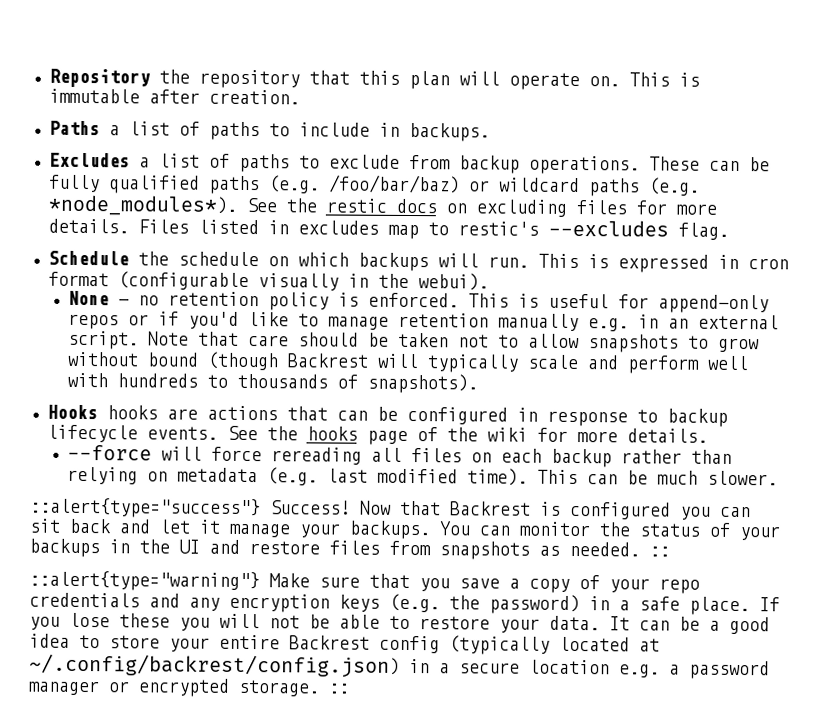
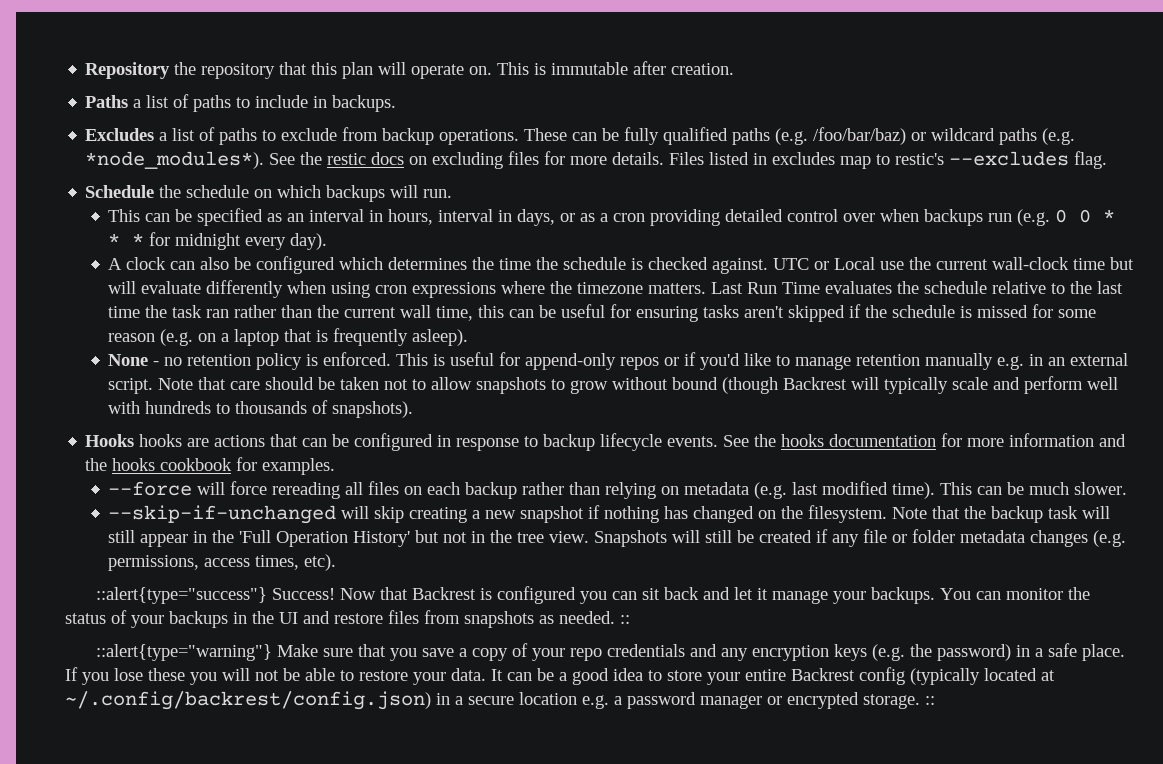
[537,253,789,273] [47,271,489,291] This is expressed in cron format (configurable visually in the webui). -> [108,208,1116,226] [108,232,328,250] [108,256,1135,274] [108,280,1124,298] [108,304,1097,322] [108,328,469,346] // This can be specified as an interval in hours, interval in days, or as a cron providing detailed control over when backups run (e.g. 0 0 * * * for midnight every day). // A clock can also be configured which determines the time the schedule is checked against. UTC or Local use the current wall-clock time but will evaluate differently when using cron expressions where the timezone matters. Last Run Time evaluates the schedule relative to the last time the task ran rather than the current wall time, this can be useful for ensuring tasks aren't skipped if the schedule is missed for some reason (e.g. on a laptop that is frequently asleep).
[366,427,708,445] page of the wiki for more details. -> [829,433,1127,447] [85,457,336,475] documentation for more information and the hooks cookbook for examples.
(778, 478) none -> [108,505,1111,524] [108,529,1127,547] [108,554,337,571] // --skip-if-unchanged will skip creating a new snapshot if nothing has changed on the filesystem. Note that the backup task will still appear in the 'Full Operation History' but not in the tree view. Snapshots will still be created if any file or folder metadata changes (e.g. permissions, access times, etc).

